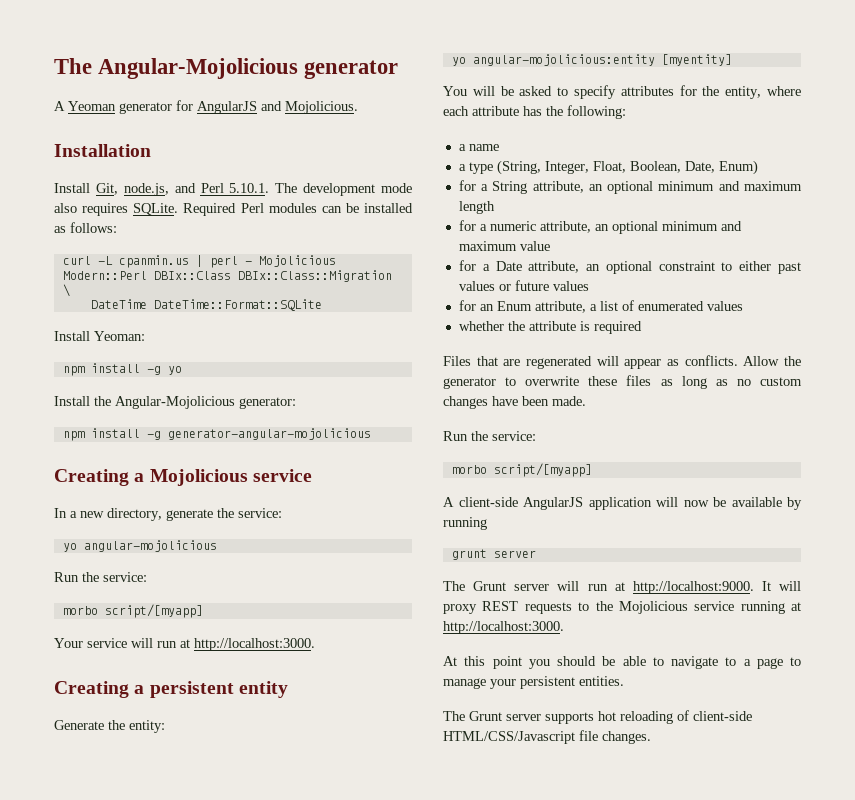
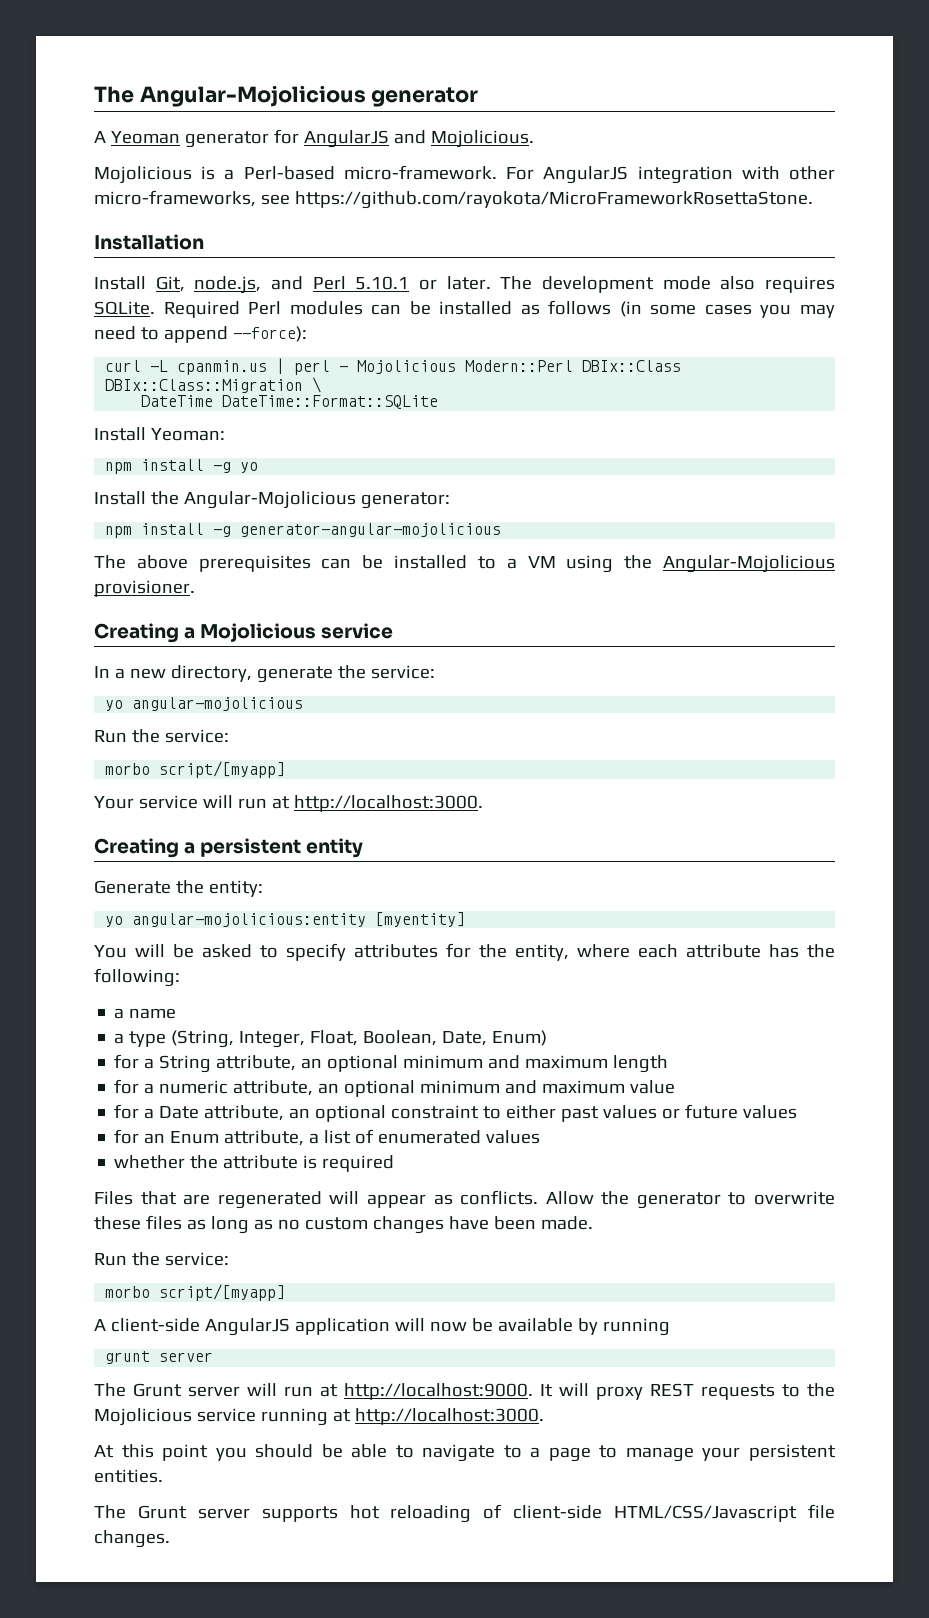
(358, 107) none -> [94,165,835,184] [94,190,813,209] // Mojolicious is a Perl-based micro-framework. For AngularJS integration with other micro-frameworks, see https://github.com/rayokota/MicroFrameworkRosettaStone.
[229,183,270,193] 5.10.1. -> [355,276,491,290] 5.10.1 or later.
[70,222,117,233] follows: -> [548,300,836,318] [94,326,307,343] follows (in some cases you may need to append --force):
(371, 434) none -> [94,555,835,573] [94,580,195,597] // The above prerequisites can be installed to a VM using the Angular-Mojolicious provisioner.

